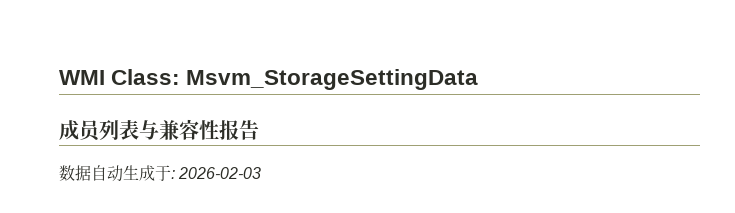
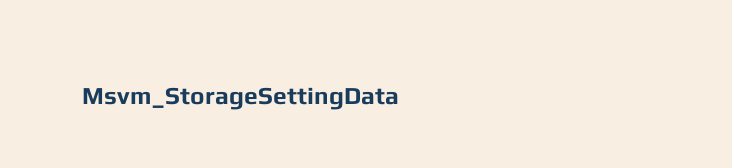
[59,69,181,85] WMI Class: -> (82, 98) none
[59,119,259,142] [59,165,262,182] // 成员列表与兼容性报告 // 数据自动生成于: 2026-02-03 -> (399, 98) none

